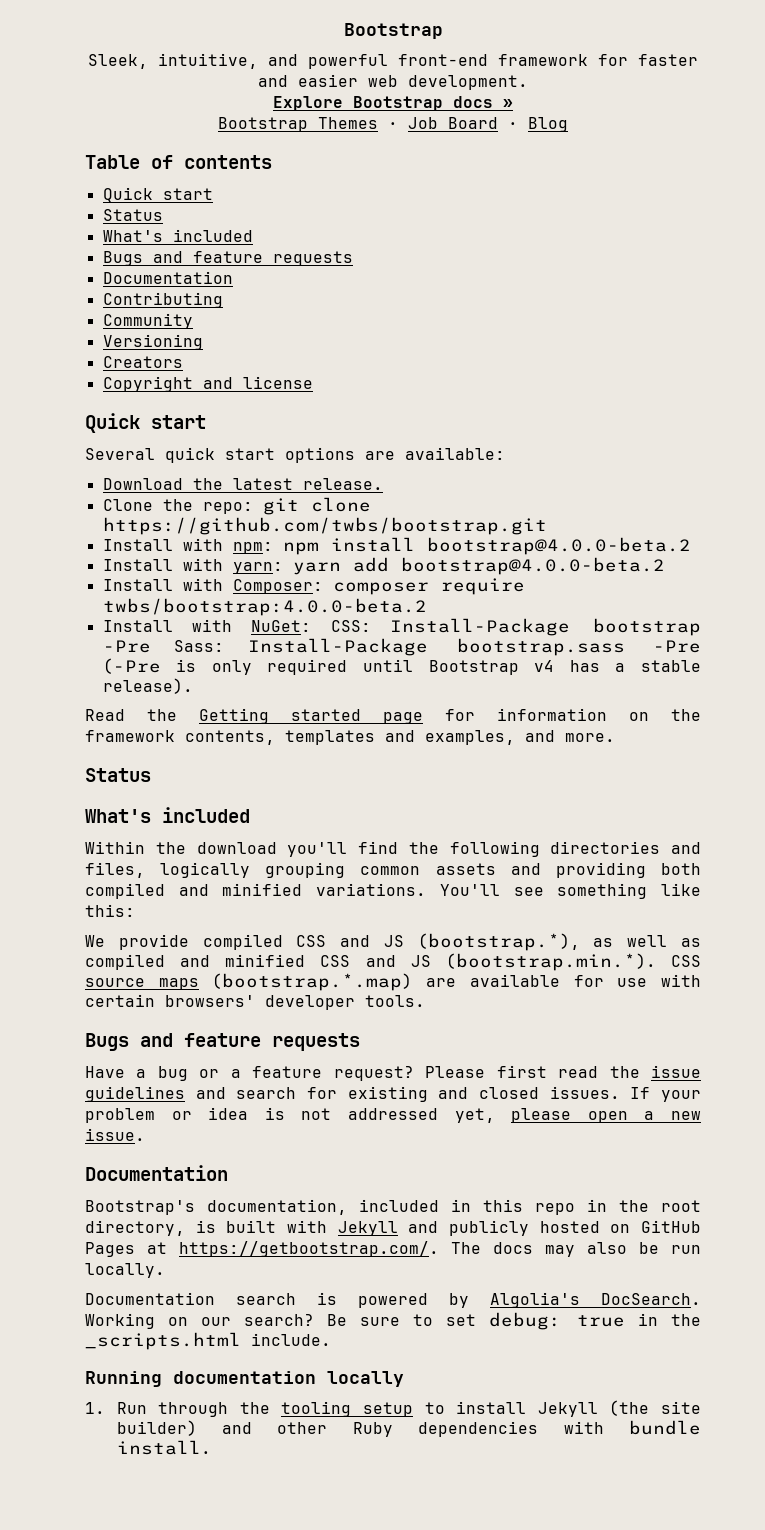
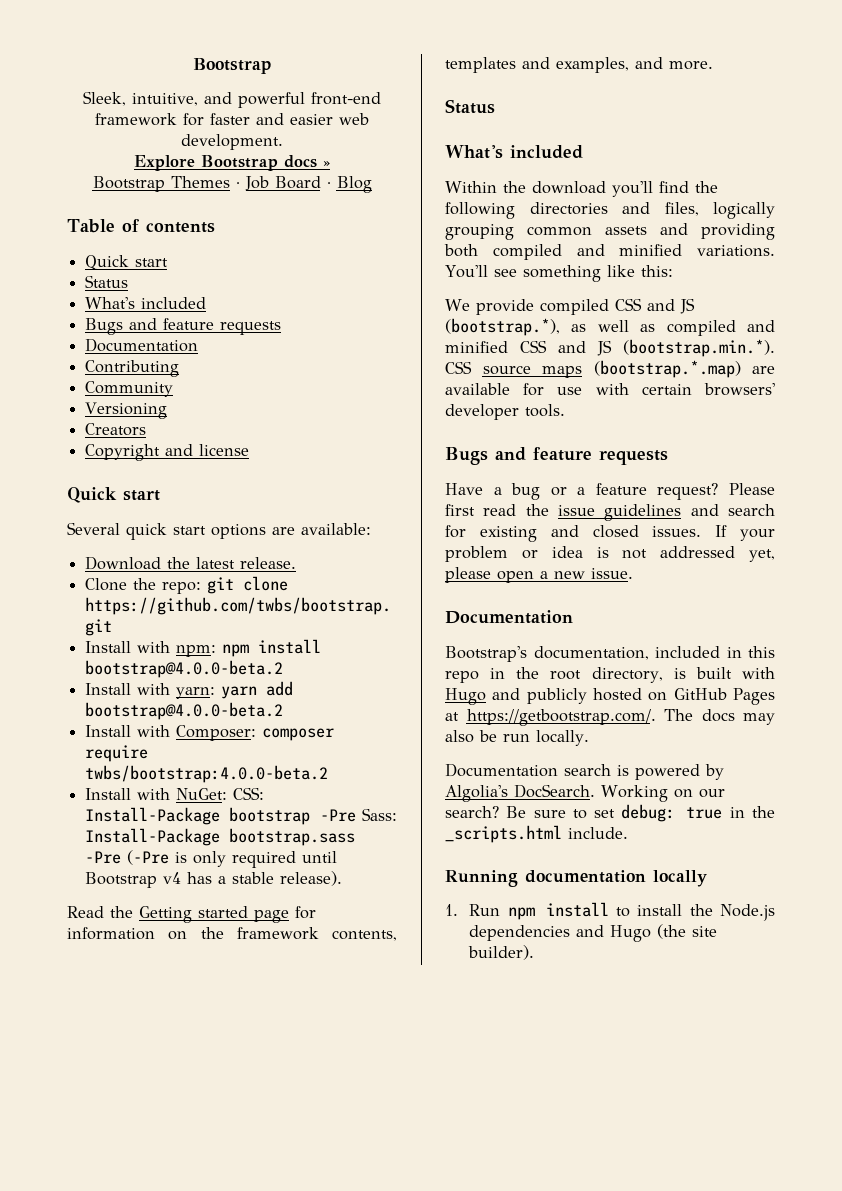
[337,1221,398,1236] Jekyll -> [445,688,486,705] Hugo
[158,1400,702,1417] [116,1420,701,1437] [116,1440,211,1455] through the tooling setup to install Jekyll (the site builder) and other Ruby dependencies with bundle install. -> [507,902,775,921] [469,924,718,942] [468,945,535,960] npm install to install the Node.js dependencies and Hugo (the site builder).

